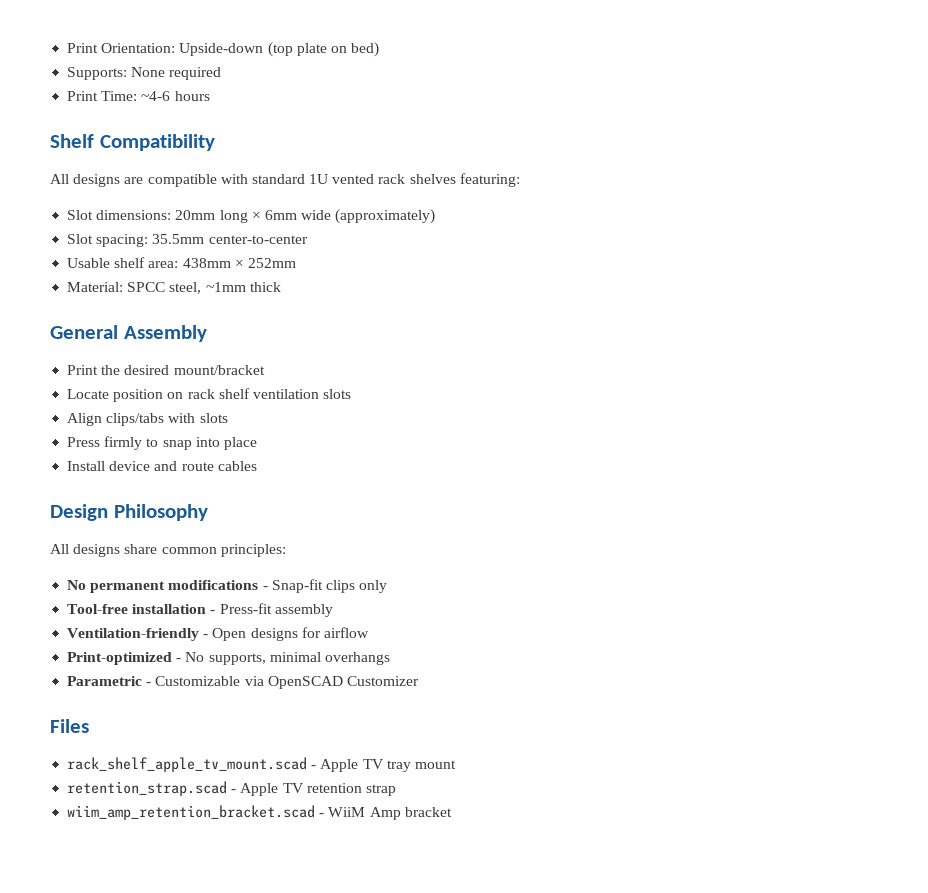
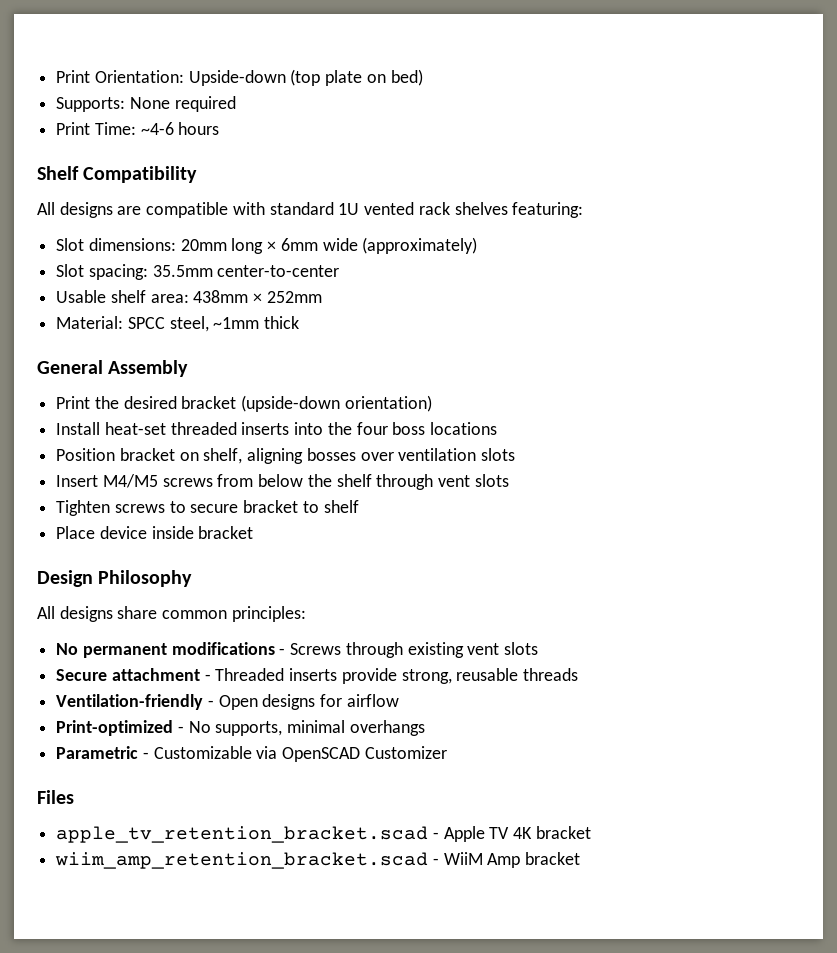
[173,365,265,375] [67,388,352,402] [67,413,228,426] [67,436,257,450] [67,461,257,471] mount/bracket // Locate position on rack shelf ventilation slots // Align clips/tabs with slots // Press firmly to snap into place // Install device and route cables -> [181,395,432,412] [56,422,498,435] [56,448,516,464] [56,474,509,490] [56,500,359,516] [56,526,254,539] bracket (upside-down orientation) // Install heat-set threaded inserts into the four boss locations // Position bracket on shelf, aligning bosses over ventilation slots // Insert M4/M5 screws from below the shelf through vent slots // Tighten screws to secure bracket to shelf // Place device inside bracket
[271,579,388,593] [67,603,333,617] Snap-fit clips only // Tool-free installation - Press-fit assembly -> [290,642,539,658] [56,668,579,684] Screws through existing vent slots // Secure attachment - Threaded inserts provide strong, reusable threads
[67,757,456,772] [67,781,396,796] rack_shelf_apple_tv_mount.scad - Apple TV tray mount // retention_strap.scad - Apple TV retention strap -> [56,826,591,843] apple_tv_retention_bracket.scad - Apple TV 4K bracket

